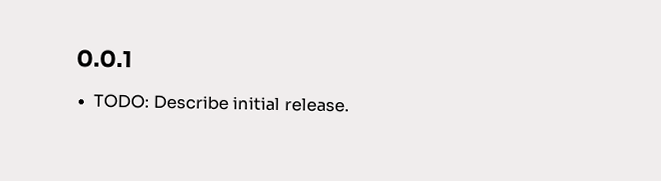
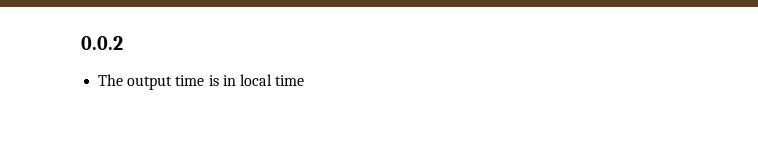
[76,49,132,69] [93,93,349,113] 0.0.1 // TODO: Describe initial release. -> [81,36,123,50] [98,74,305,90] 0.0.2 // The output time is in local time

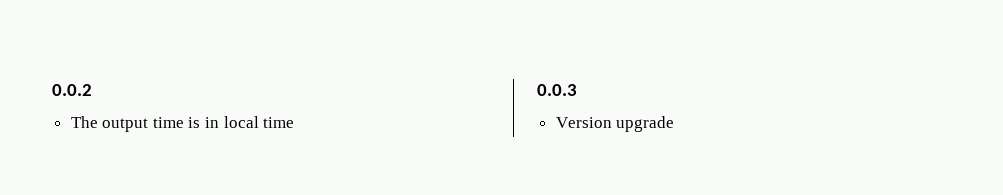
(305, 80) none -> [537,84,577,96] [555,116,675,132] // 0.0.3 // Version upgrade

